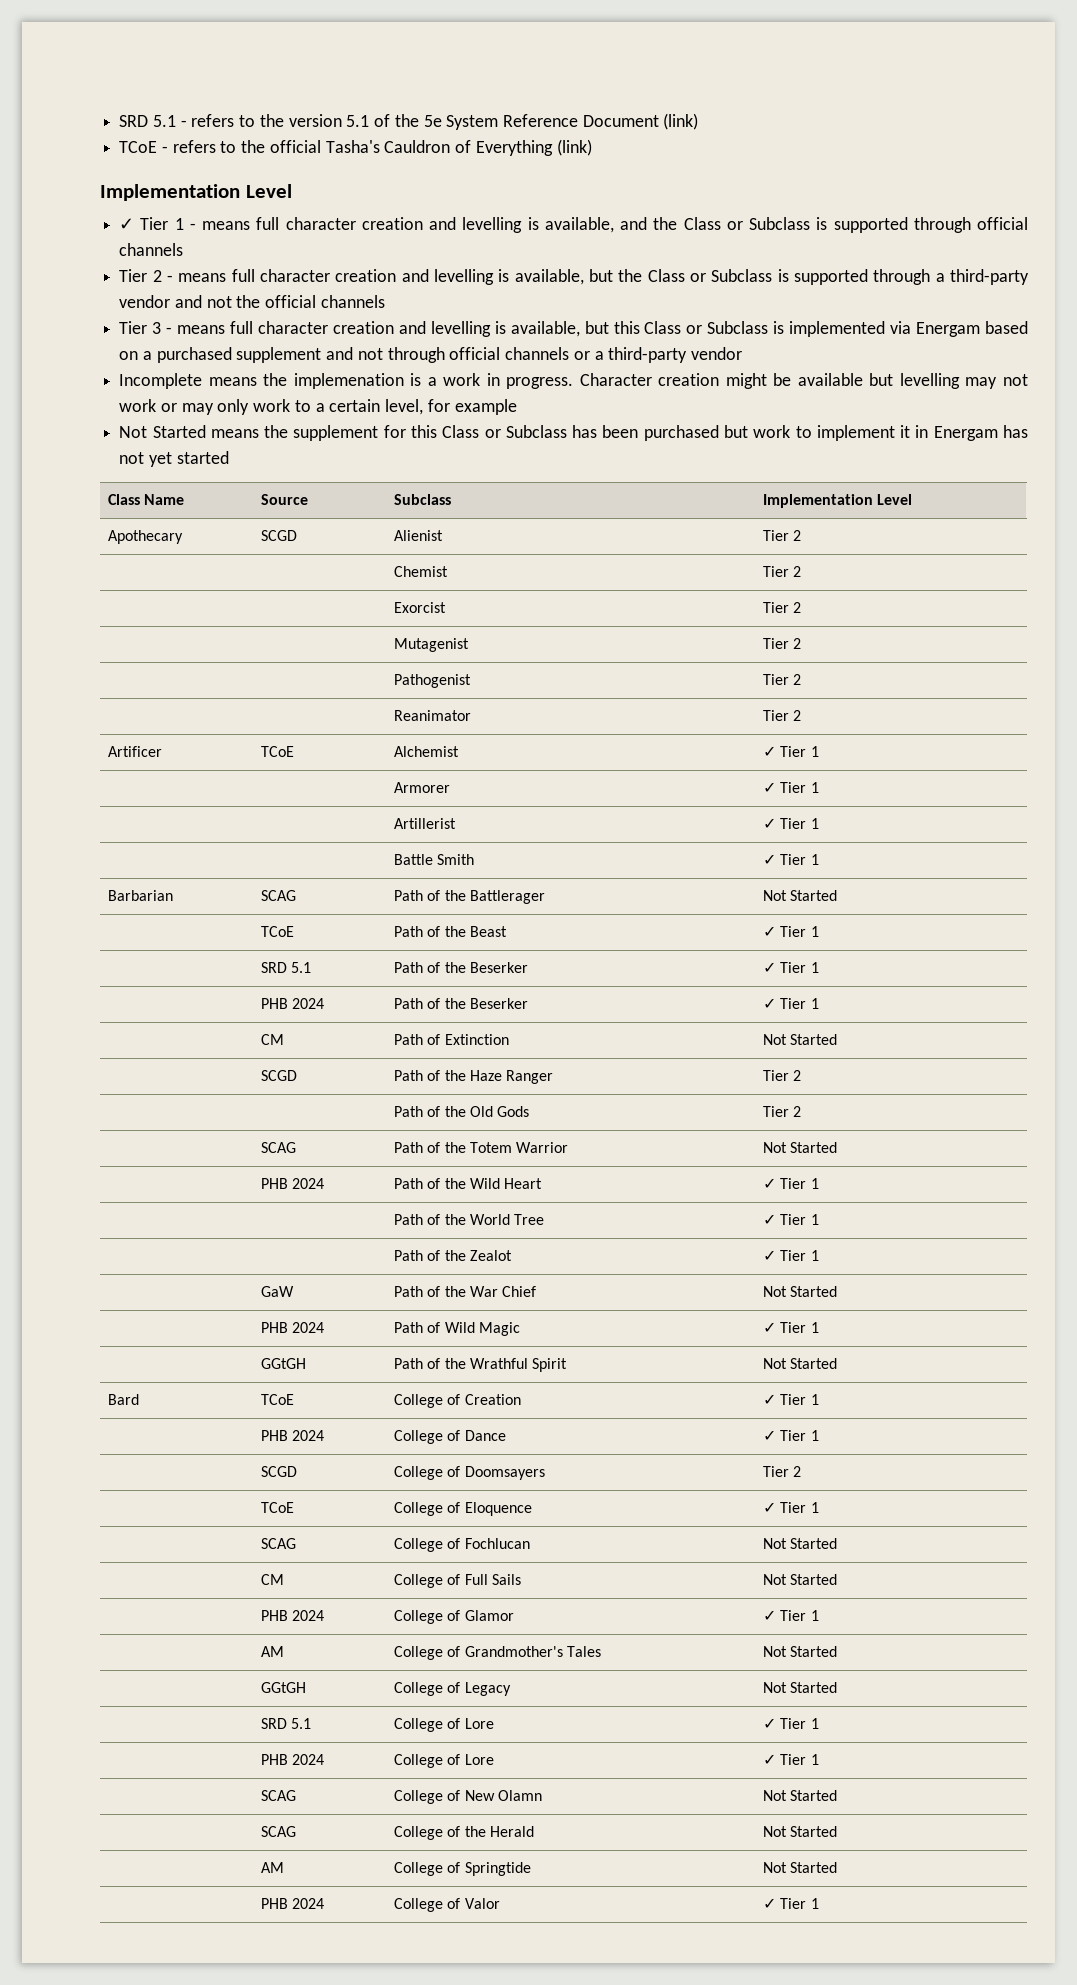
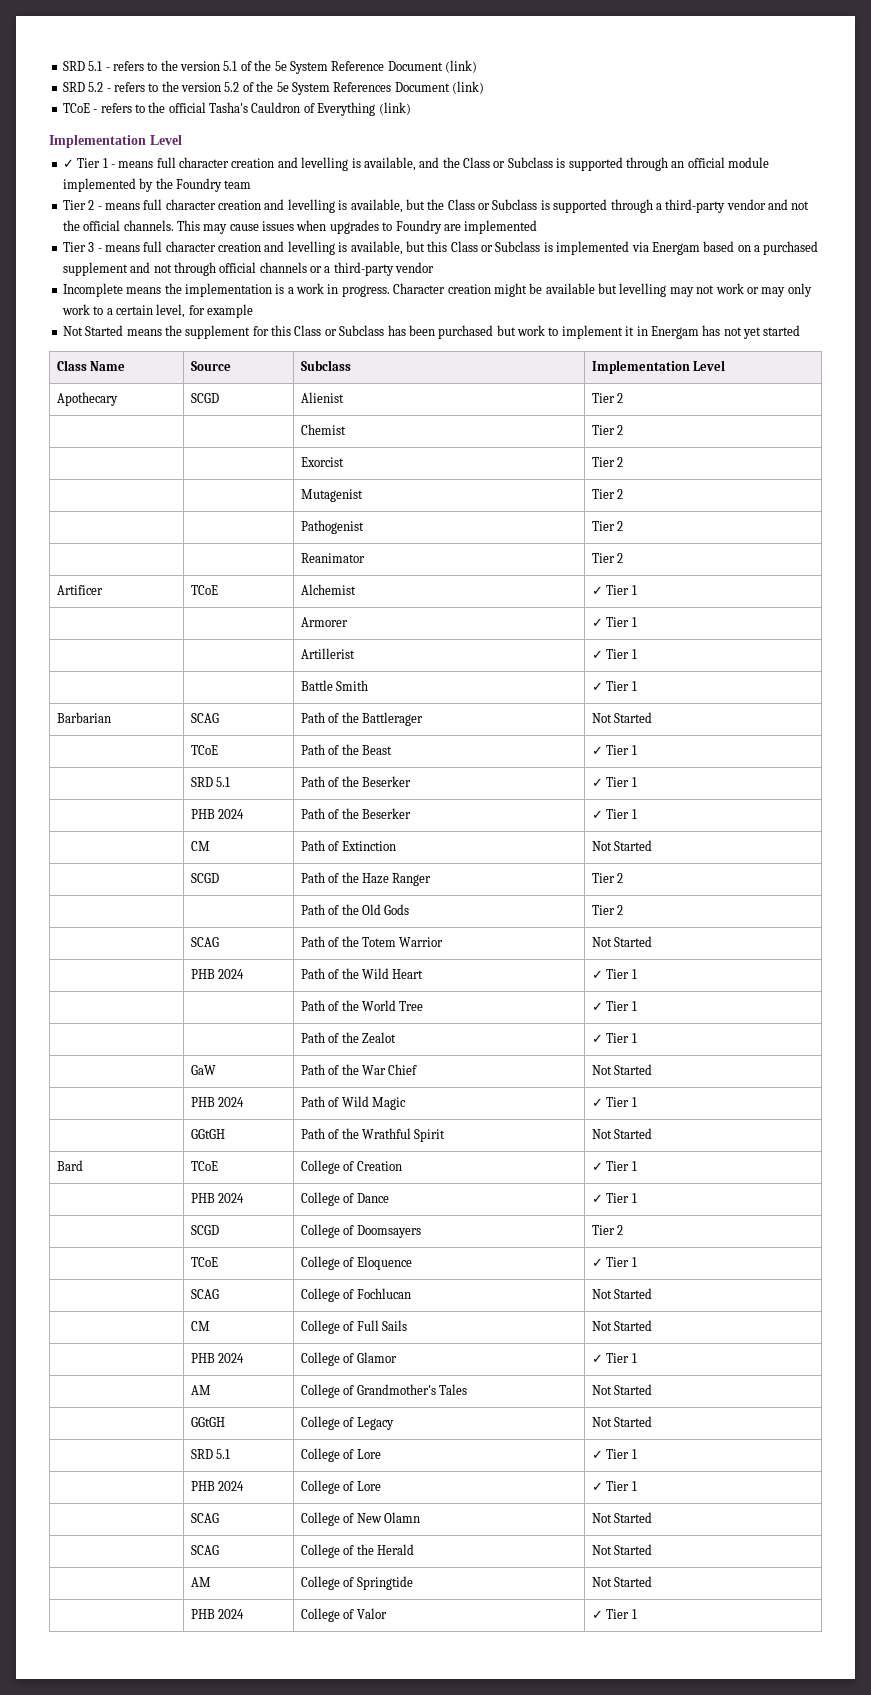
(699, 121) none -> [62,81,484,95] // SRD 5.2 - refers to the version 5.2 of the 5e System References Document (link)
[976,217,1028,230] [119,243,184,256] official channels -> [671,157,769,168] [62,178,252,192] an official module implemented by the Foundry team
[320,295,385,308] channels -> [123,220,538,234] channels. This may cause issues when upgrades to Foundry are implemented
[293,373,404,389] implemenation -> [184,283,272,297] implementation

